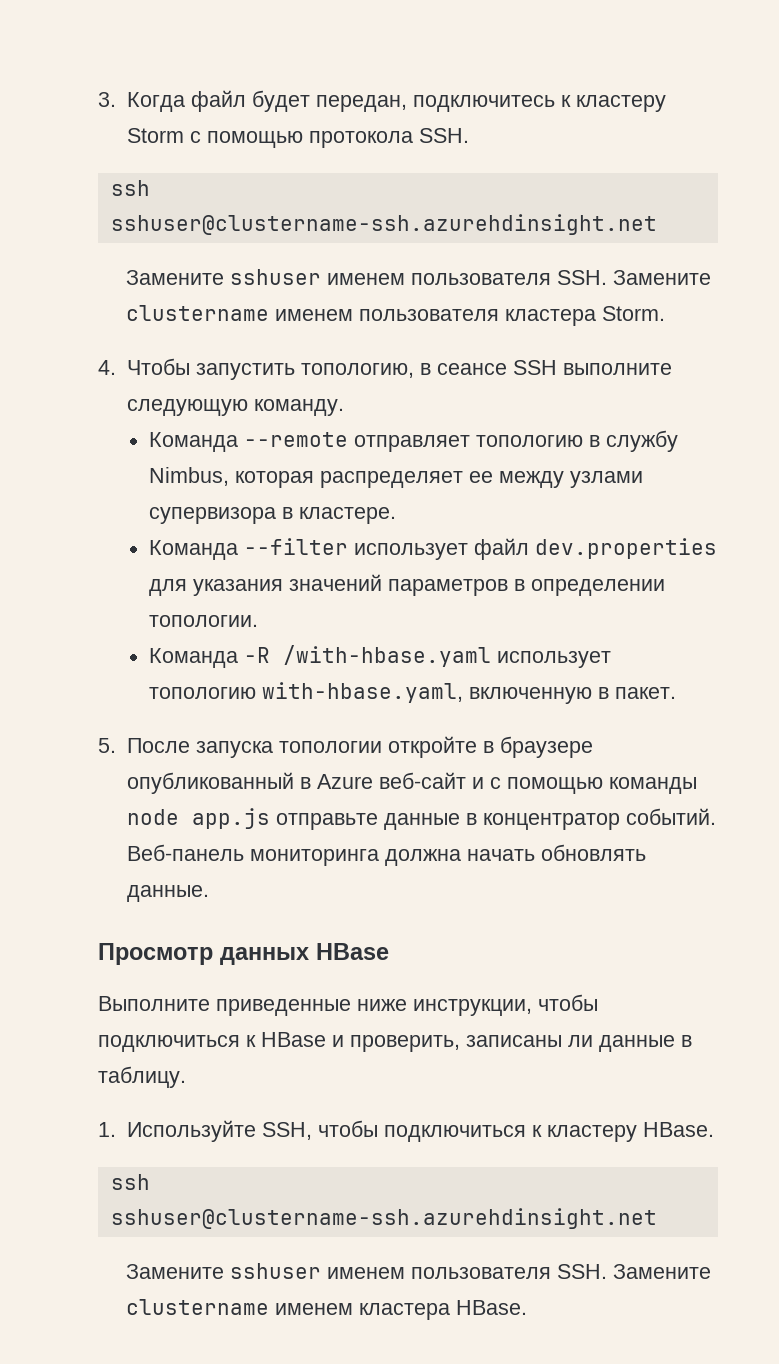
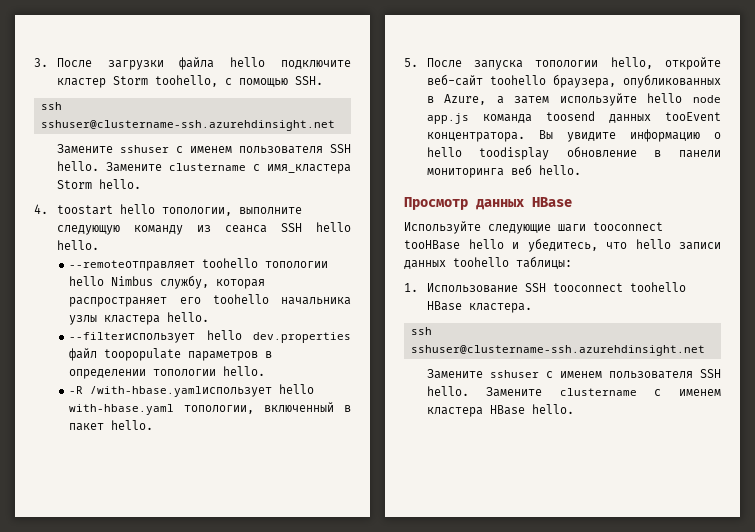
[126,90,666,112] [126,128,413,148] Когда файл будет передан, подключитесь к кластеру Storm с помощью протокола -> [56,57,351,70] [56,75,288,88] После загрузки файла hello подключите кластер Storm toohello, с помощью
[326,270,711,285] [125,305,665,326] [98,358,672,380] [126,399,344,416] [149,430,679,452] [149,467,644,488] [149,507,397,524] [149,538,718,560] [149,574,666,596] [149,615,259,627] [149,645,612,668] [149,682,677,704] [98,736,593,758] [126,772,697,794] [126,808,716,830] [126,844,646,866] [126,885,209,902] [98,943,389,965] [98,994,598,1016] [98,1032,692,1052] [98,1066,186,1088] [98,1120,714,1142] [110,1174,150,1190] [110,1208,657,1229] [125,1263,711,1279] [125,1299,269,1315] именем пользователя SSH. Замените clustername именем пользователя кластера Storm. // 4. Чтобы запустить топологию, в сеансе SSH выполните следующую команду. // Команда --remote отправляет топологию в службу Nimbus, которая распределяет ее между узлами супервизора в кластере. // Команда --filter использует файл dev.properties для указания значений параметров в определении топологии. // Команда -R /with-hbase.yaml использует топологию with-hbase.yaml, включенную в пакет. // 5. После запуска топологии откройте в браузере опубликованный в Azure веб-сайт и с помощью команды node app.js отправьте данные в концентратор событий. Веб-панель мониторинга должна начать обновлять данные. // Просмотр данных HBase // Выполните приведенные ниже инструкции, чтобы подключиться к HBase и проверить, записаны ли данные в таблицу. // 1. Используйте SSH, чтобы подключиться к кластеру HBase. // ssh sshuser@clustername-ssh.azurehdinsight.net // Замените sshuser именем пользователя SSH. Замените clustername -> [175,144,351,154] [56,161,351,174] [56,179,141,189] [34,204,302,216] [56,222,351,235] [56,240,99,250] [69,258,329,271] [69,275,266,289] [69,294,351,307] [69,312,210,325] [69,330,351,343] [69,348,273,361] [69,366,266,379] [69,384,315,397] [69,402,351,415] [69,420,154,431] [404,57,721,70] [426,74,721,88] [426,93,721,106] [426,111,721,124] [426,129,721,142] [426,146,721,160] [426,164,581,178] [404,197,572,210] [404,221,663,234] [404,238,721,252] [404,256,572,269] [404,282,686,293] [426,301,532,313] [410,327,432,335] [410,345,705,356] [426,369,721,379] [426,386,662,397] с именем пользователя SSH hello. Замените clustername с имя_кластера Storm hello. // 4. toostart hello топологии, выполните следующую команду из сеанса SSH hello hello. // --remoteотправляет toohello топологии hello Nimbus службу, которая распространяет его toohello начальника узлы кластера hello. // --filterиспользует hello dev.properties файл toopopulate параметров в определении топологии hello. // -R /with-hbase.yamlиспользует hello with-hbase.yaml топологии, включенный в пакет hello. // 5. После запуска топологии hello, откройте веб-сайт toohello браузера, опубликованных в Azure, а затем используйте hello node app.js команда toosend данных tooEvent концентратора. Вы увидите информацию о hello toodisplay обновление в панели мониторинга веб hello. // Просмотр данных HBase // Используйте следующие шаги tooconnect tooHBase hello и убедитесь, что hello записи данных toohello таблицы: // 1. Использование SSH tooconnect toohello HBase кластера. // ssh sshuser@clustername-ssh.azurehdinsight.net // Замените sshuser с именем пользователя SSH hello. Замените clustername с
[455,1300,527,1315] HBase. -> [489,404,574,415] HBase hello.

